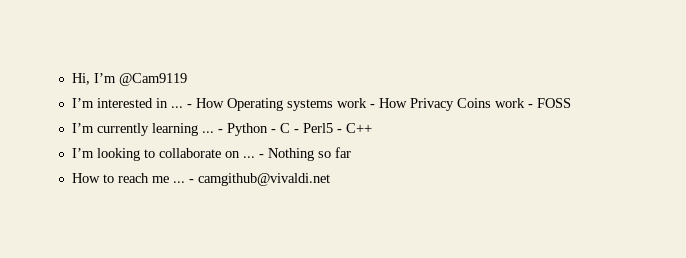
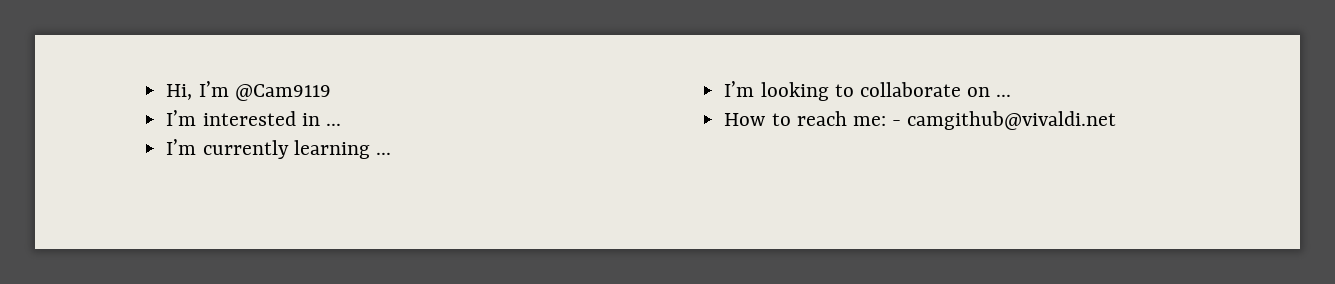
[186,98,571,111] [71,123,372,136] - How Operating systems work - How Privacy Coins work - FOSS // I’m currently learning ... - Python - C - Perl5 - C++ -> [166,139,391,159] // I’m currently learning ...
[258,147,351,161] - Nothing so far -> (1012, 95) none
[151,176,185,183] me ... -> [852,116,886,126] me:

